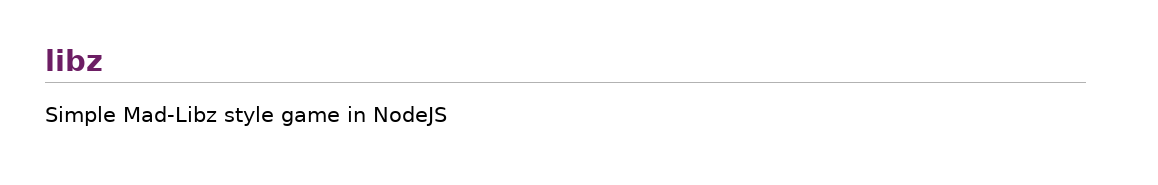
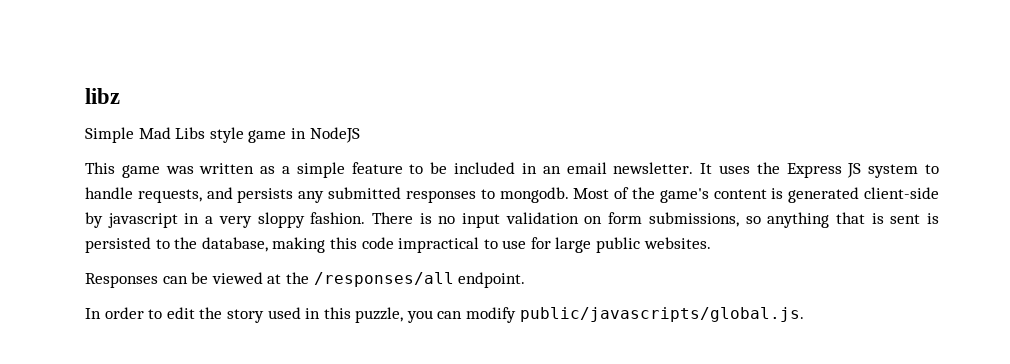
[123,106,217,122] Mad-Libz -> [138,127,206,139] Mad Libs
(447, 116) none -> [85,162,940,178] [85,187,939,203] [85,212,940,228] [85,237,711,253] [85,272,526,288] [85,307,804,323] // This game was written as a simple feature to be included in an email newsletter. It uses the Express JS system to handle requests, and persists any submitted responses to mongodb. Most of the game's content is generated client-side by javascript in a very sloppy fashion. There is no input validation on form submissions, so anything that is sent is persisted to the database, making this code impractical to use for large public websites. // Responses can be viewed at the /responses/all endpoint. // In order to edit the story used in this puzzle, you can modify public/javascripts/global.js.

